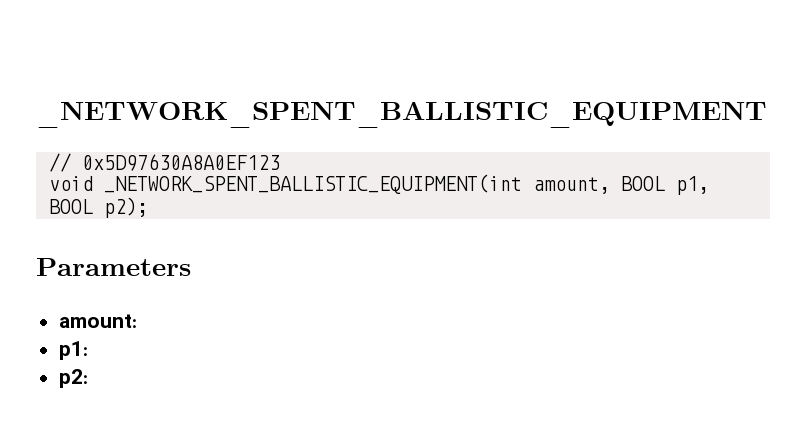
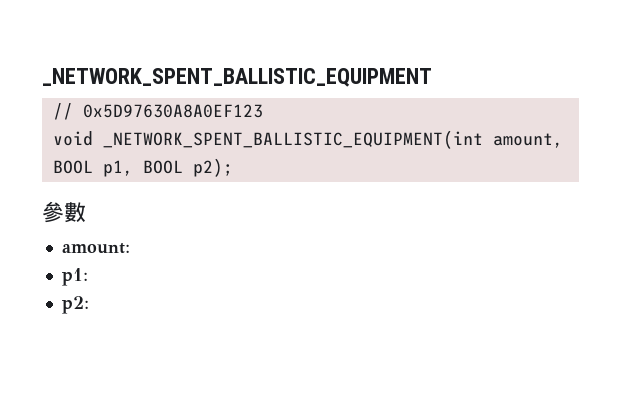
[36,258,191,276] Parameters -> [42,201,86,223] 參數

